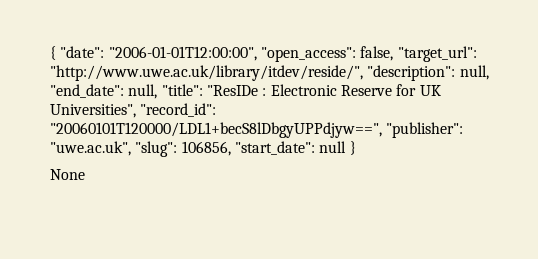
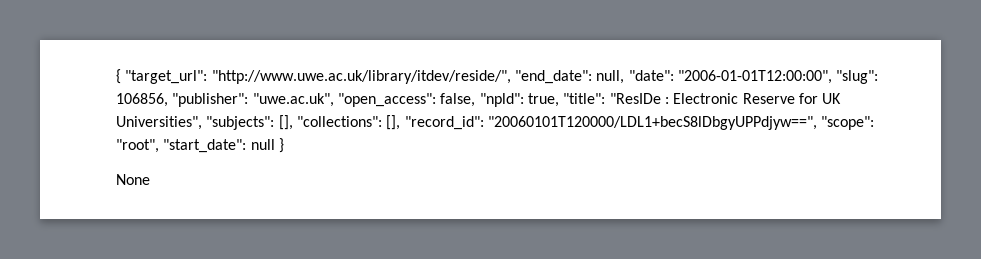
[60,46,477,62] [50,65,489,81] [50,84,158,99] "date": "2006-01-01T12:00:00", "open_access": false, "target_url": "http://www.uwe.ac.uk/library/itdev/reside/", "description": null, "end_date": null, -> [125,70,879,84] [116,93,559,107] "target_url": "http://www.uwe.ac.uk/library/itdev/reside/", "end_date": null, "date": "2006-01-01T12:00:00", "slug": 106856, "publisher": "uwe.ac.uk", "open_access": false, "npld": true,
[140,103,217,117] [50,122,464,138] [50,141,231,157] "record_id": "20060101T120000/LDL1+becS8lDbgyUPPdjyw==", "publisher": "uwe.ac.uk", "slug": 106856, -> [206,115,875,130] [116,139,159,153] "subjects": [], "collections": [], "record_id": "20060101T120000/LDL1+becS8lDbgyUPPdjyw==", "scope": "root",

